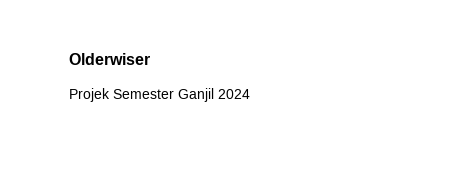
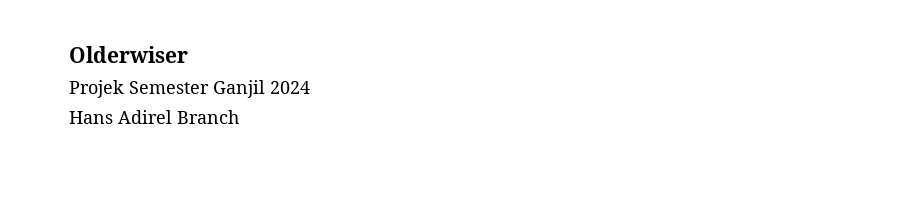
(250, 94) none -> [69,110,239,124] // Hans Adirel Branch

